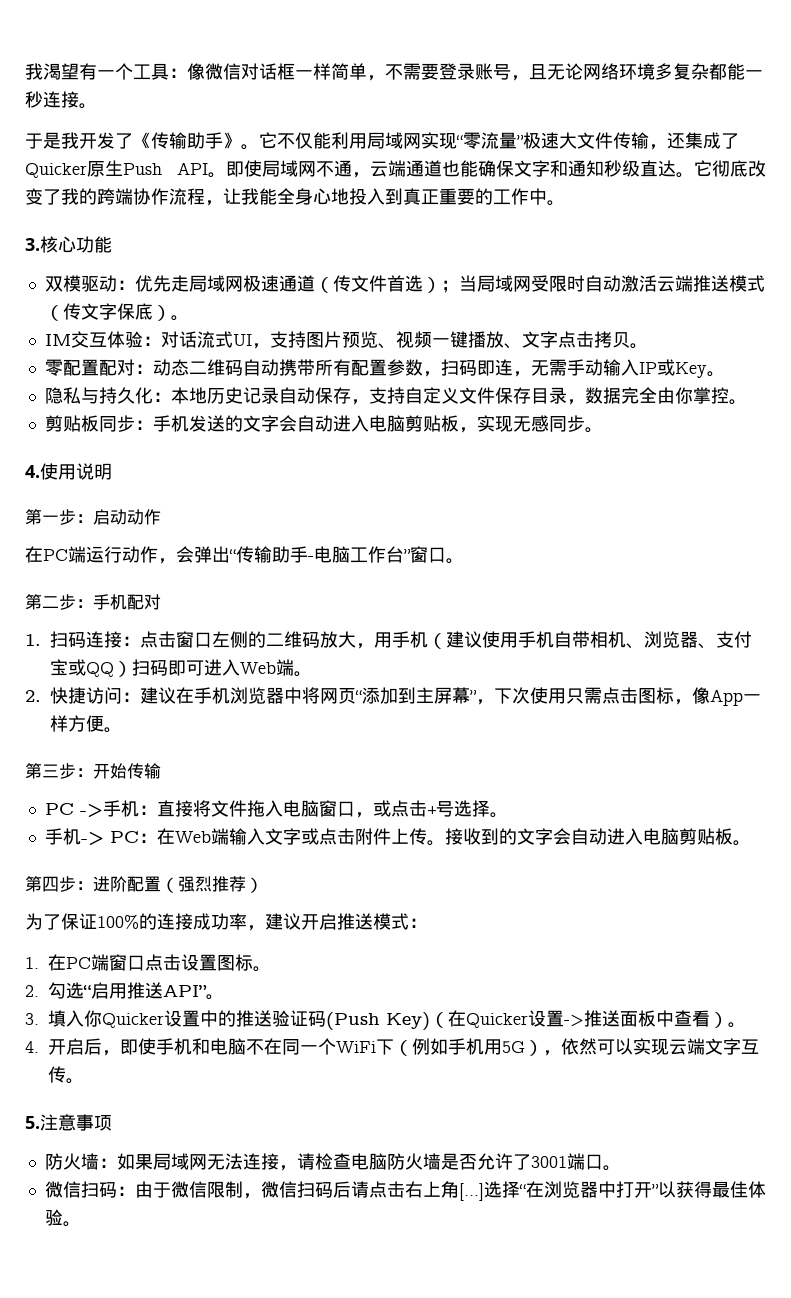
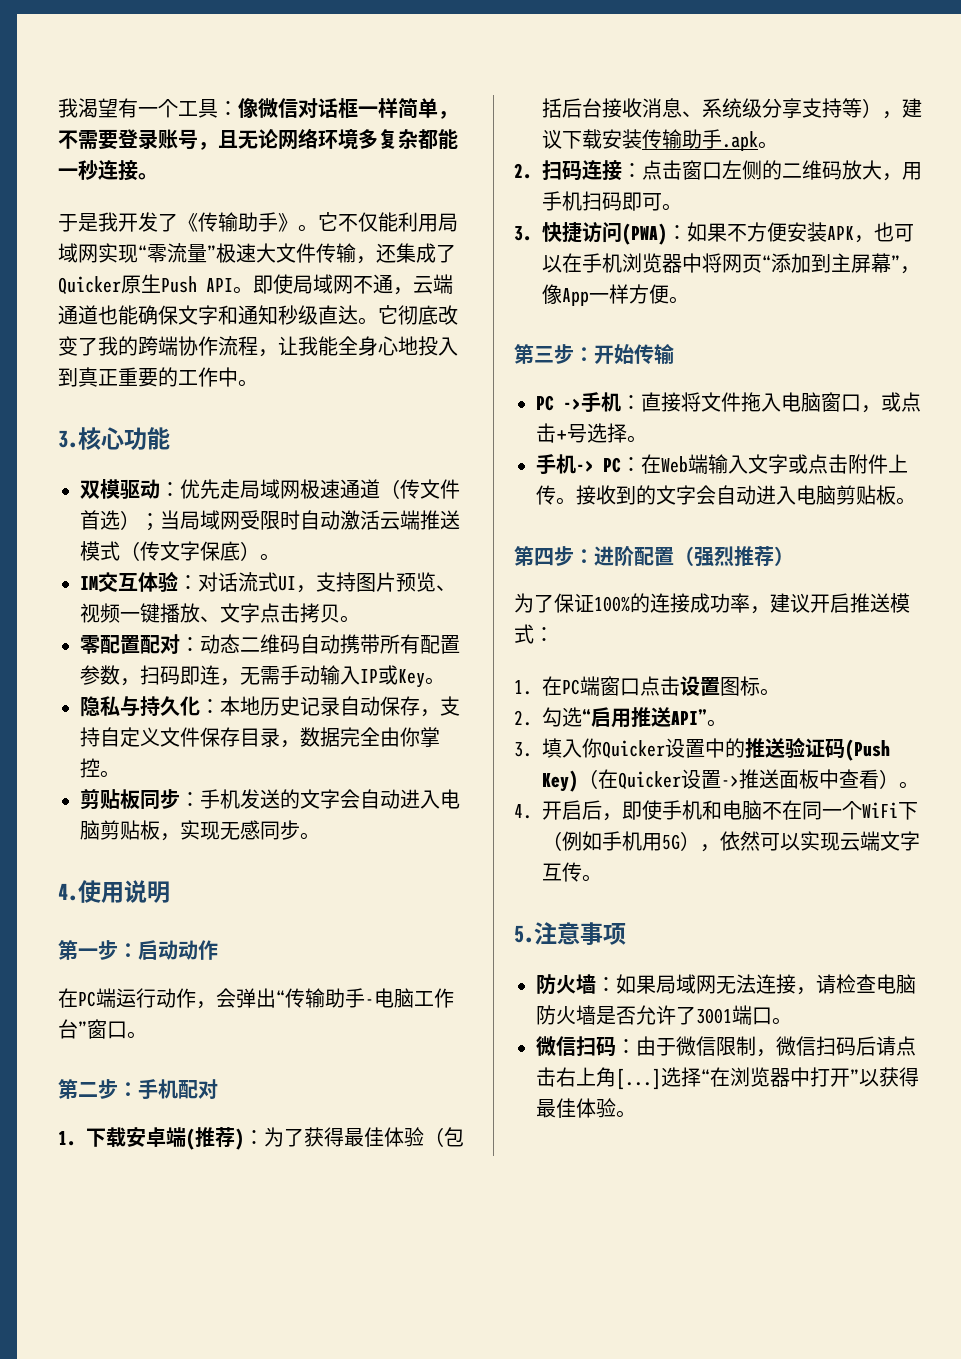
(41, 640) none -> [86,1127,464,1150] [542,98,922,119] [542,129,778,151] [514,163,532,179] 下载安卓端(推荐)：为了获得最佳体验（包括后台接收消息、系统级分享支持等），建议下载安装传输助手.apk。 // 2.
[428,631,752,649] [50,659,312,677] [25,690,41,702] （建议使用手机自带相机、浏览器、支付宝或QQ）扫码即可进入Web端。 // 2. -> [582,191,682,211] [514,226,532,241] 扫码即可。 // 3.
[122,687,176,704] ：建议 -> [622,222,914,245] [542,255,562,273] (PWA)：如果不方便安装APK，也可以
[494,687,692,705] 下次使用只需点击图标， -> (920, 270) none

